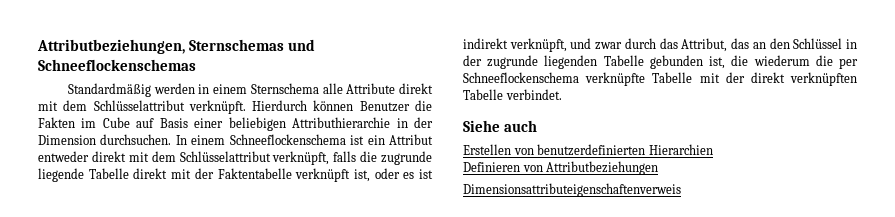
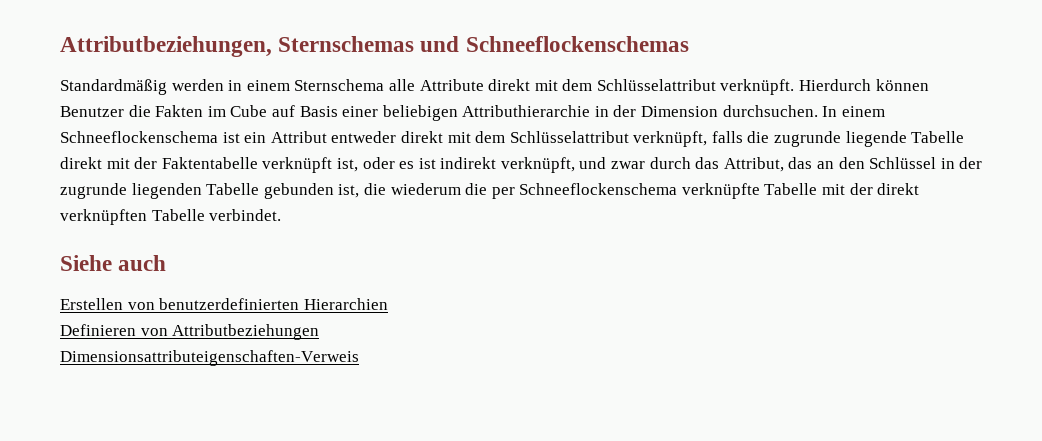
[463,183,681,197] Dimensionsattributeigenschaftenverweis -> [60,350,359,366] Dimensionsattributeigenschaften-Verweis

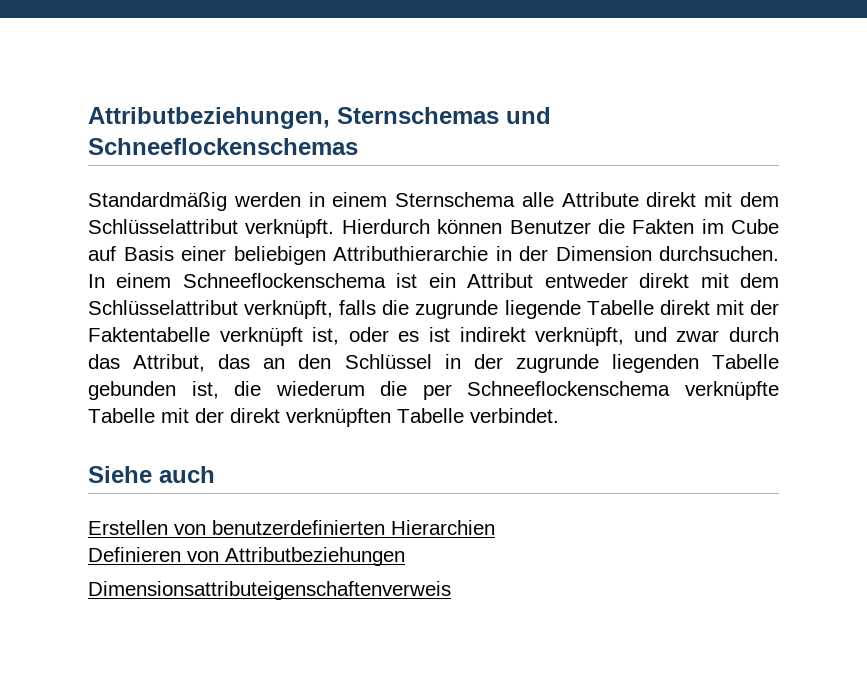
[60,350,359,366] Dimensionsattributeigenschaften-Verweis -> [88,581,451,600] Dimensionsattributeigenschaftenverweis

